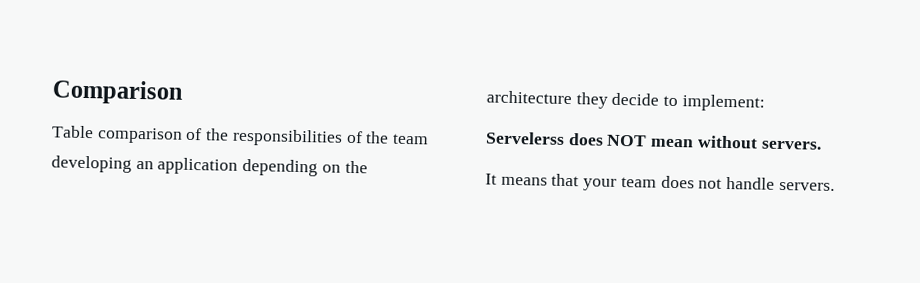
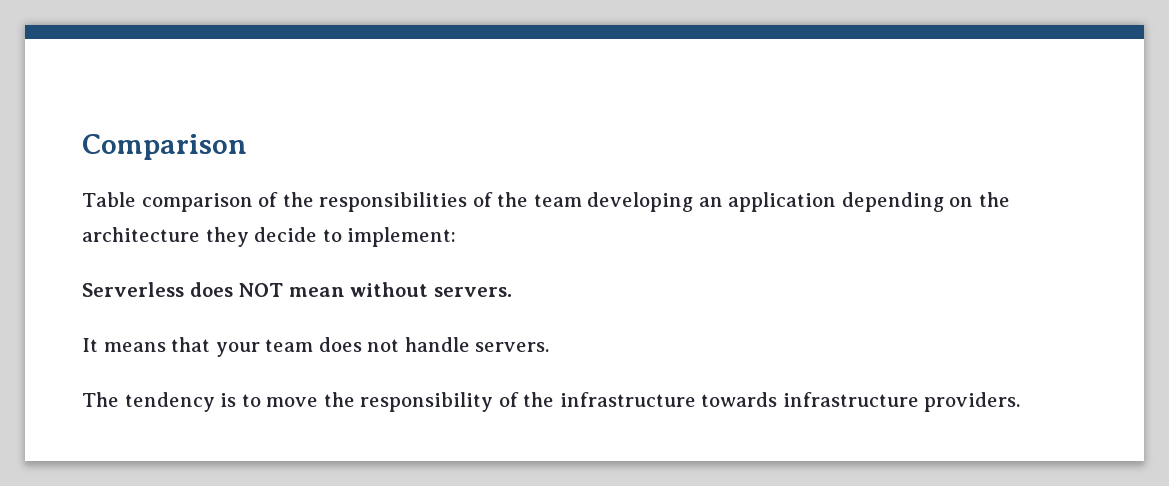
[485,131,565,145] Servelerss -> [82,282,184,297] Serverless
(835, 186) none -> [82,392,1021,412] // The tendency is to move the responsibility of the infrastructure towards infrastructure providers.

